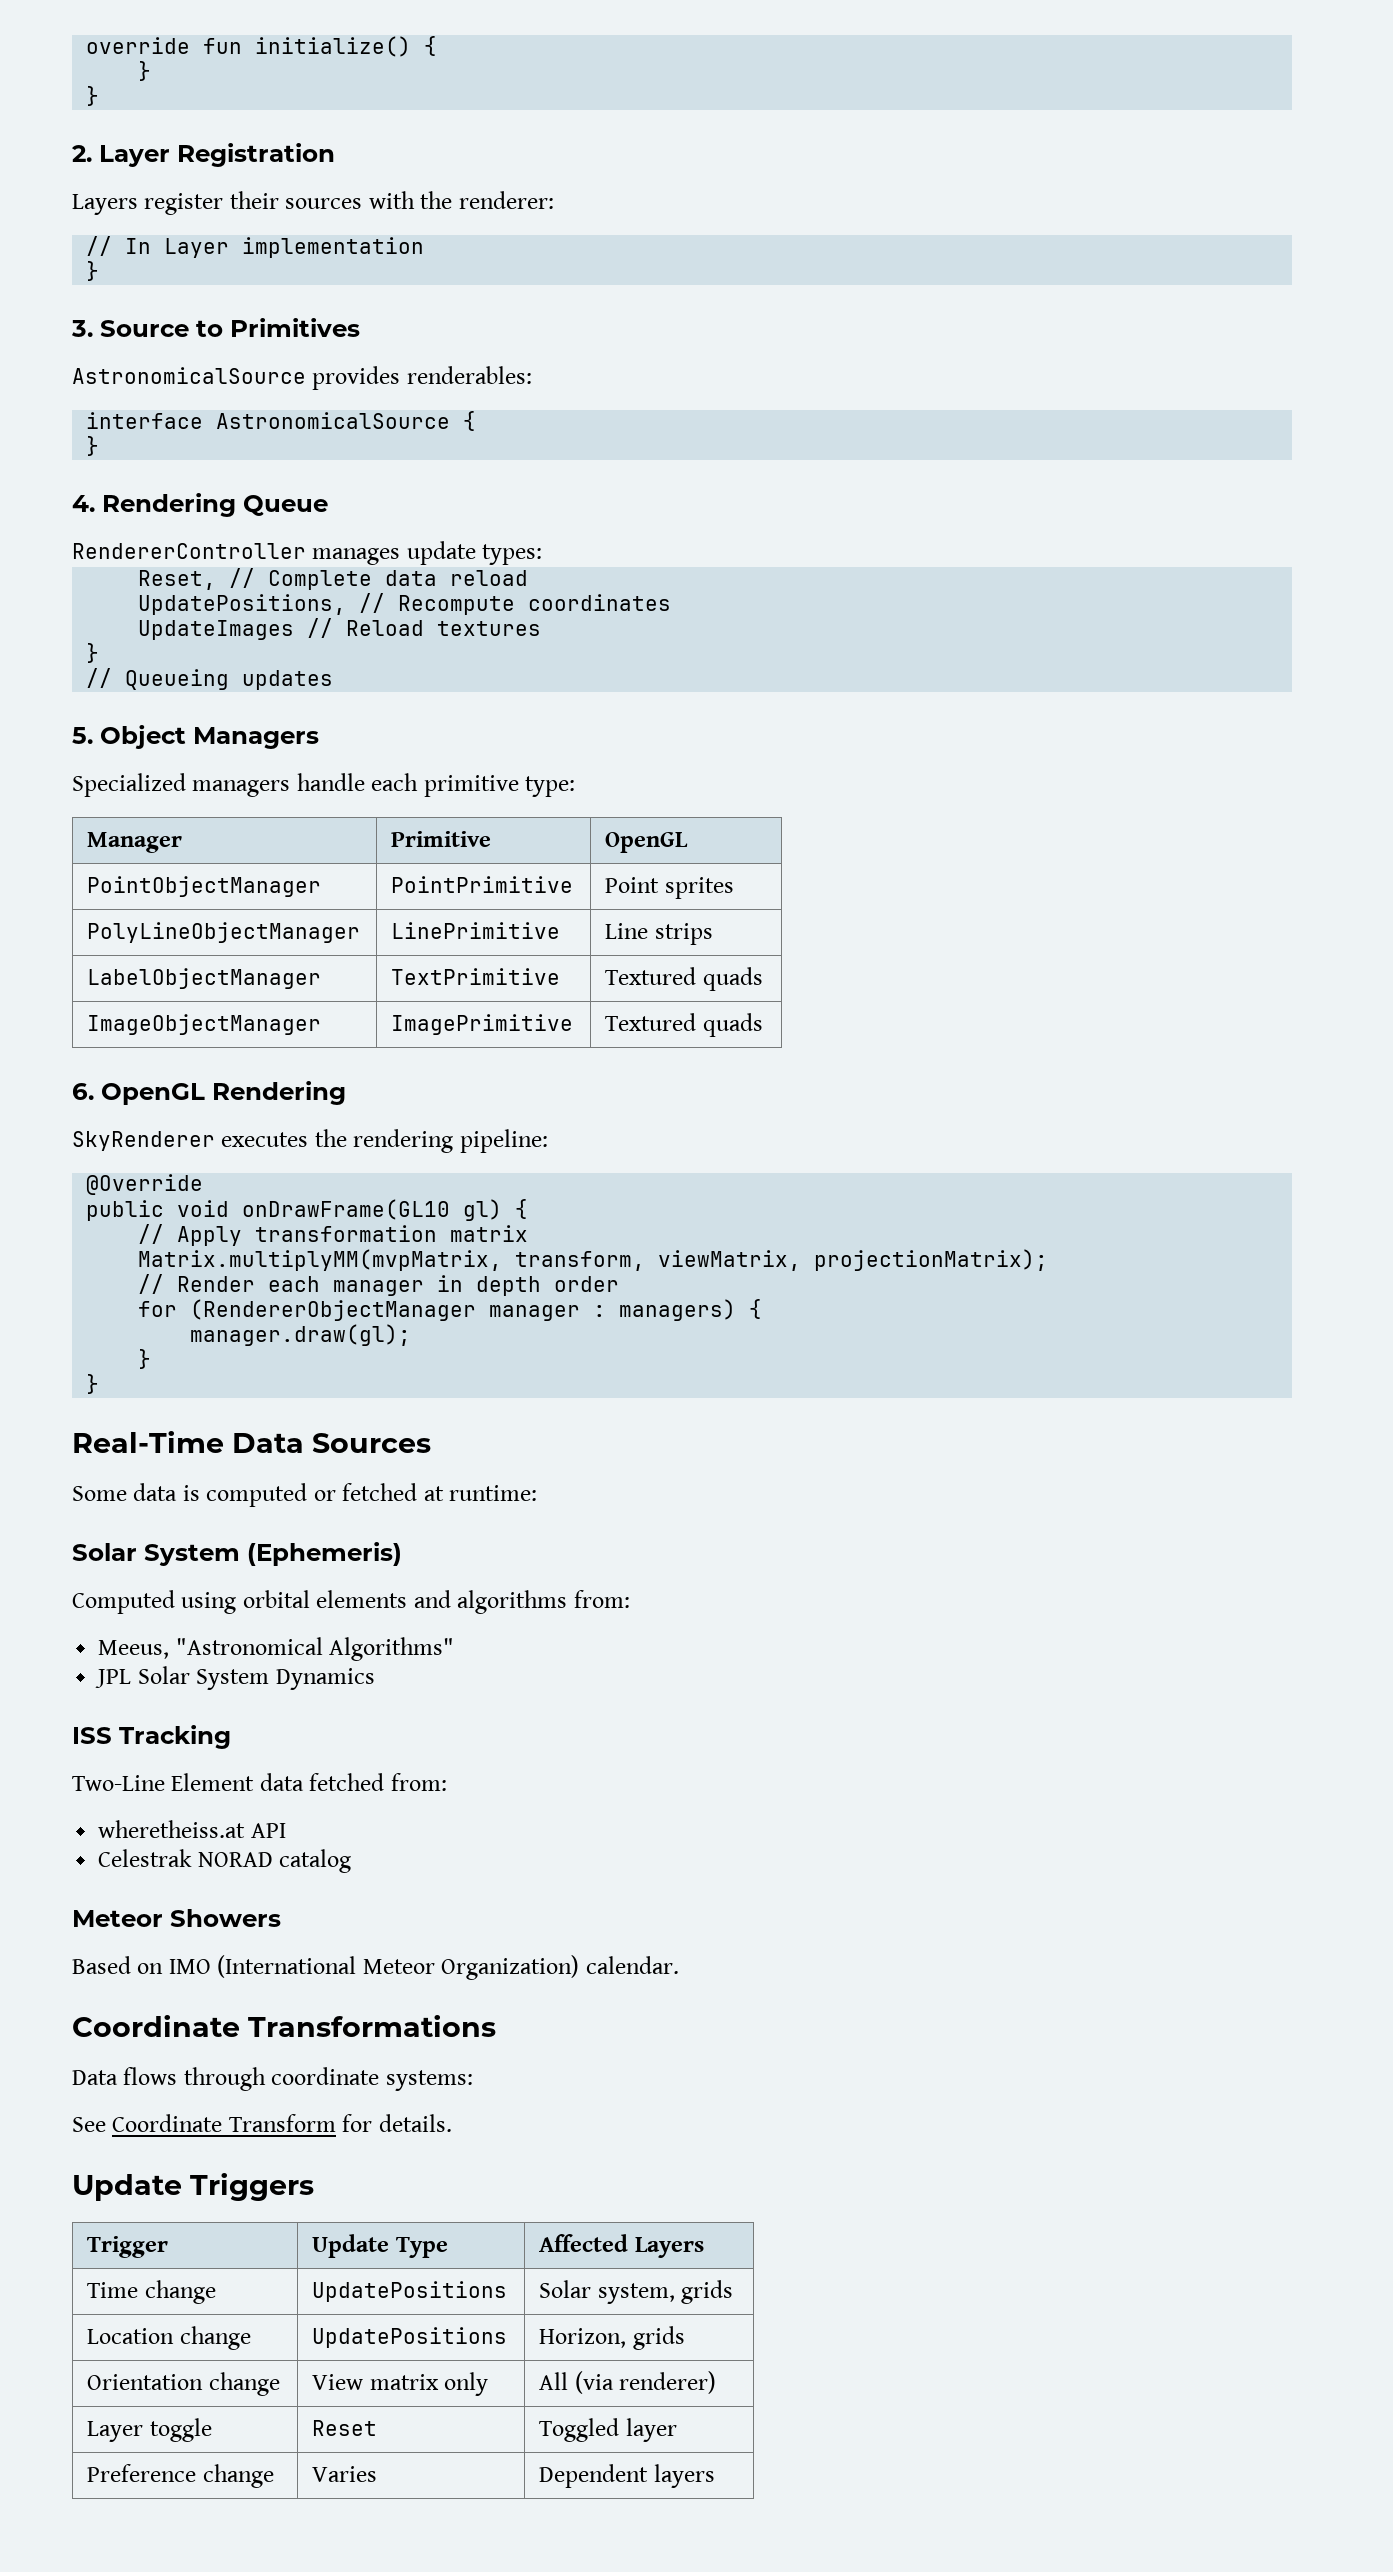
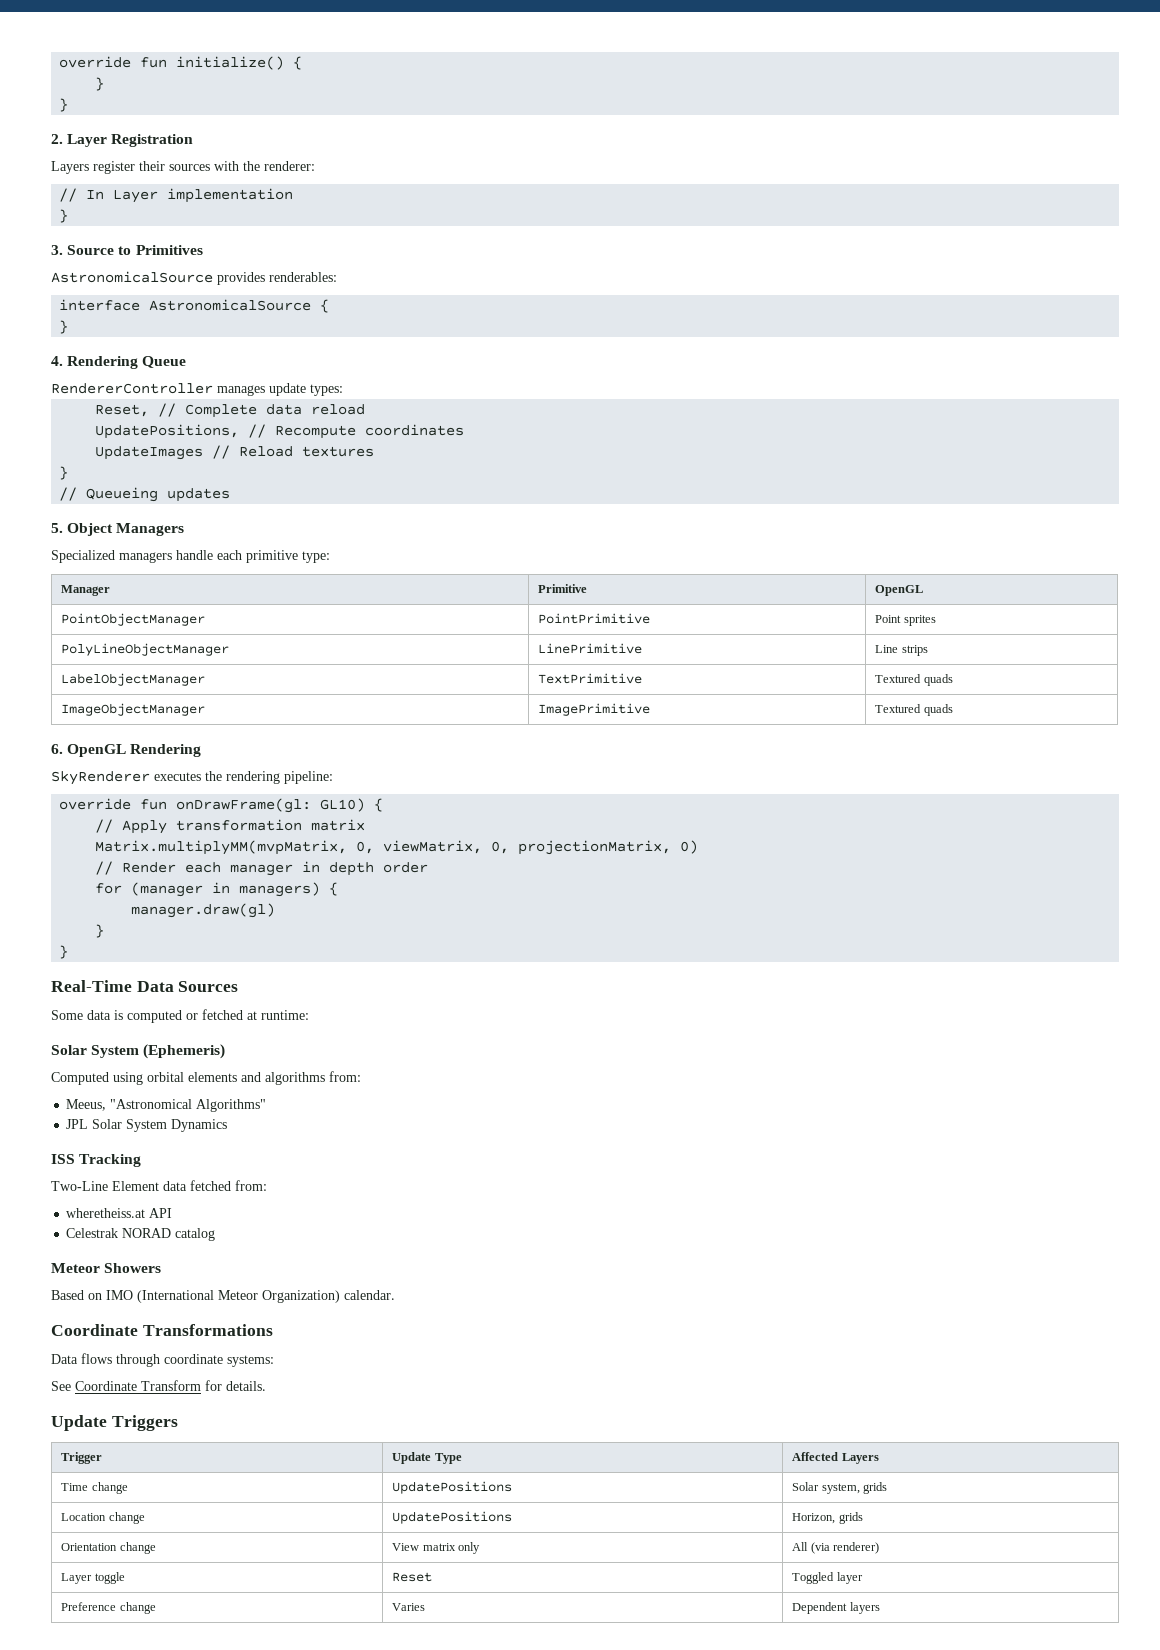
[86,1174,204,1195] [86,1199,503,1221] @Override // public void onDrawFrame(GL10 gl) -> [59,798,366,813] override fun onDrawFrame(gl: GL10)
[515,1249,1049,1271] transform, viewMatrix, projectionMatrix); -> [356,840,699,855] 0, viewMatrix, 0, projectionMatrix, 0)
[190,1299,607,1321] (RendererObjectManager manager : -> [131,882,231,897] (manager in
[190,1324,412,1346] manager.draw(gl); -> [131,903,276,918] manager.draw(gl)

